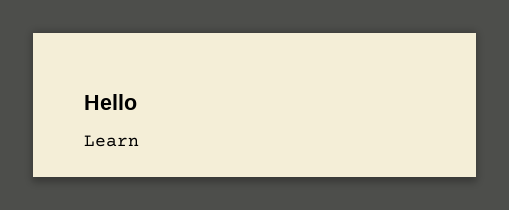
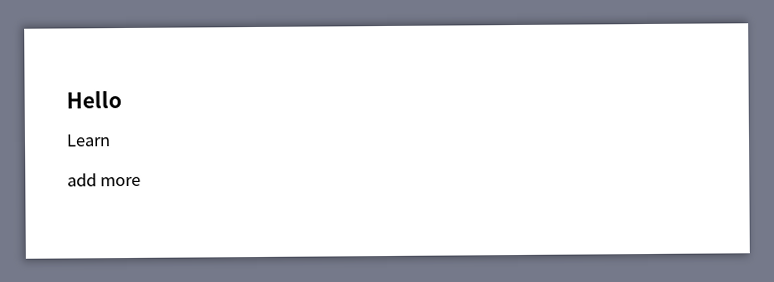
(139, 141) none -> [67,173,142,187] // add more

